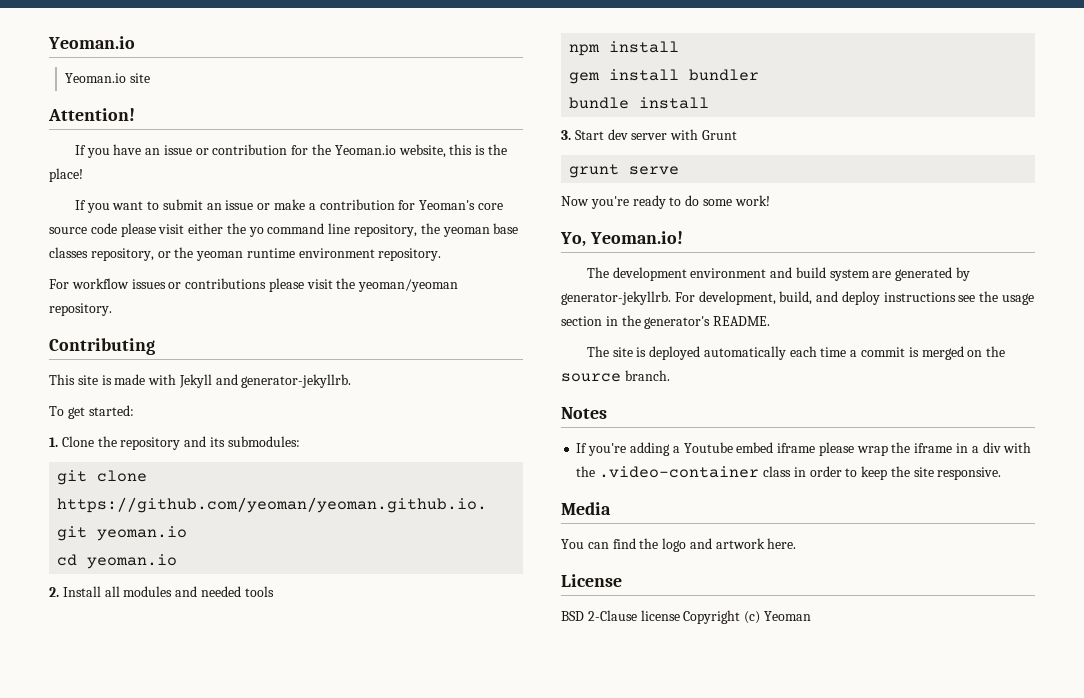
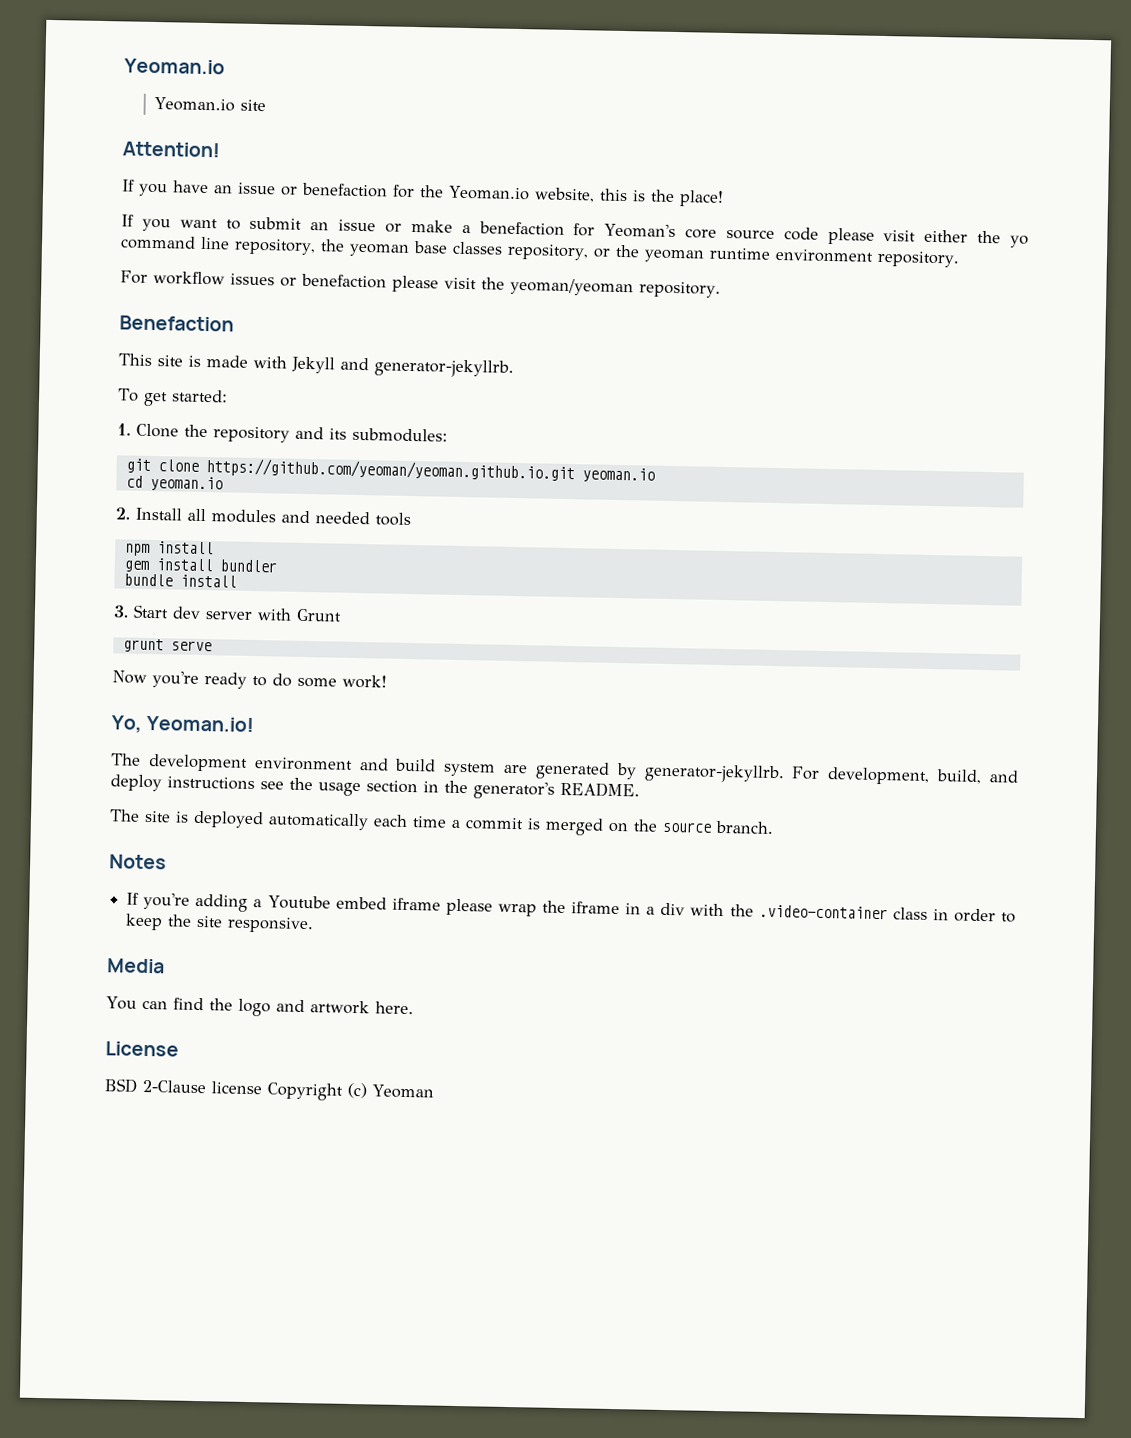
[212,144,288,155] contribution -> [301,182,388,198] benefaction
[319,199,395,210] contribution -> [478,221,565,236] benefaction
[185,278,267,289] contributions -> [301,273,387,289] benefaction
[49,338,155,355] Contributing -> [119,315,234,332] Benefaction

